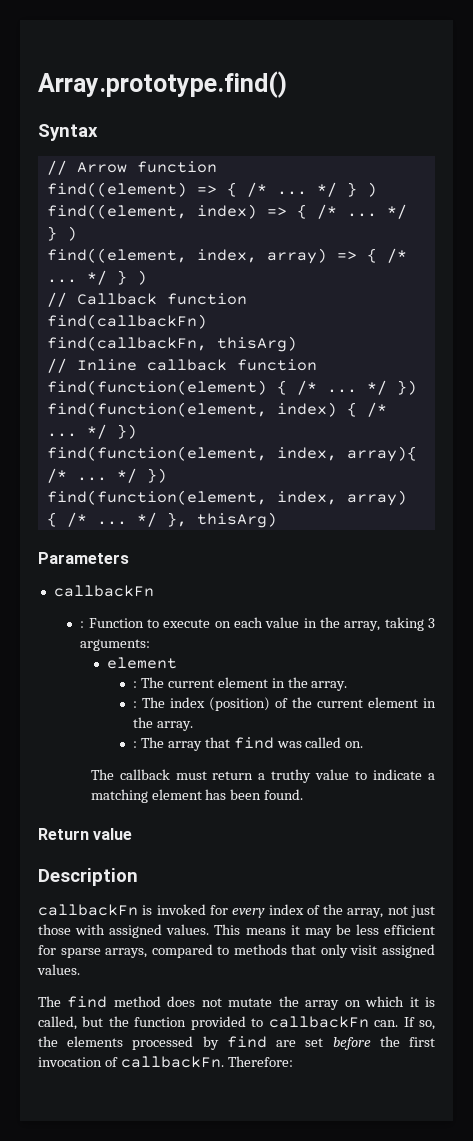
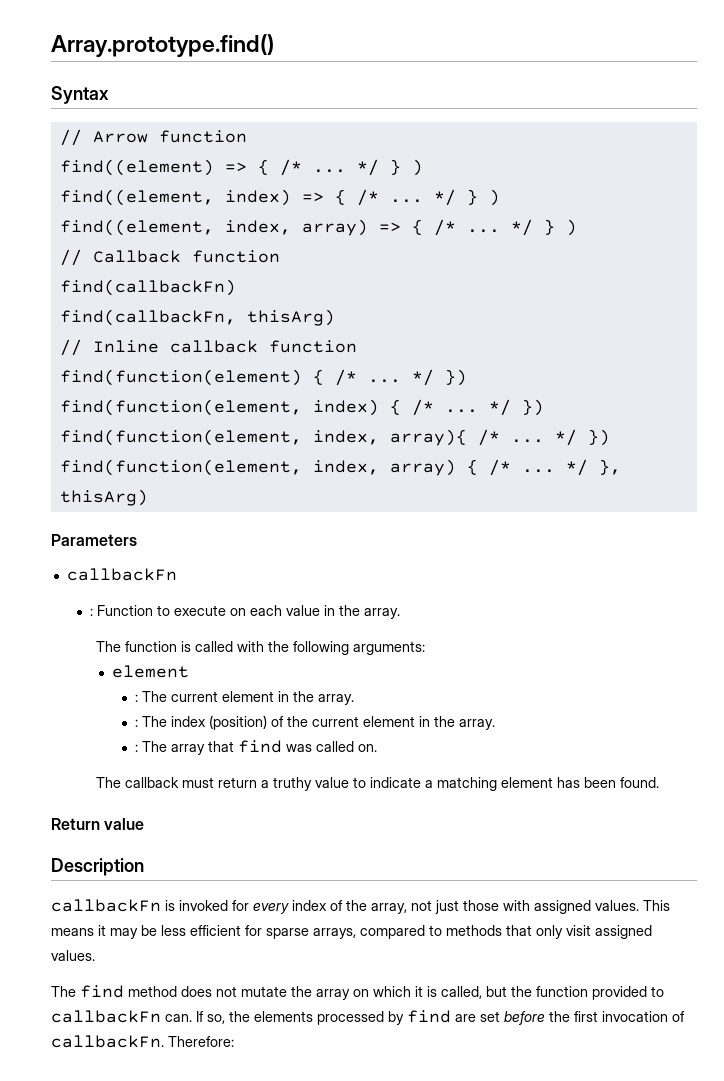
[344,617,436,631] array, taking 3 -> [363,608,400,619] [96,641,350,655] array. // The function is called with the following

